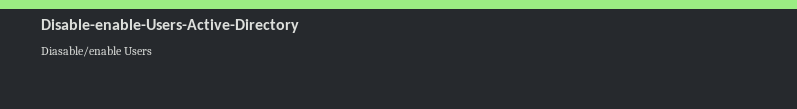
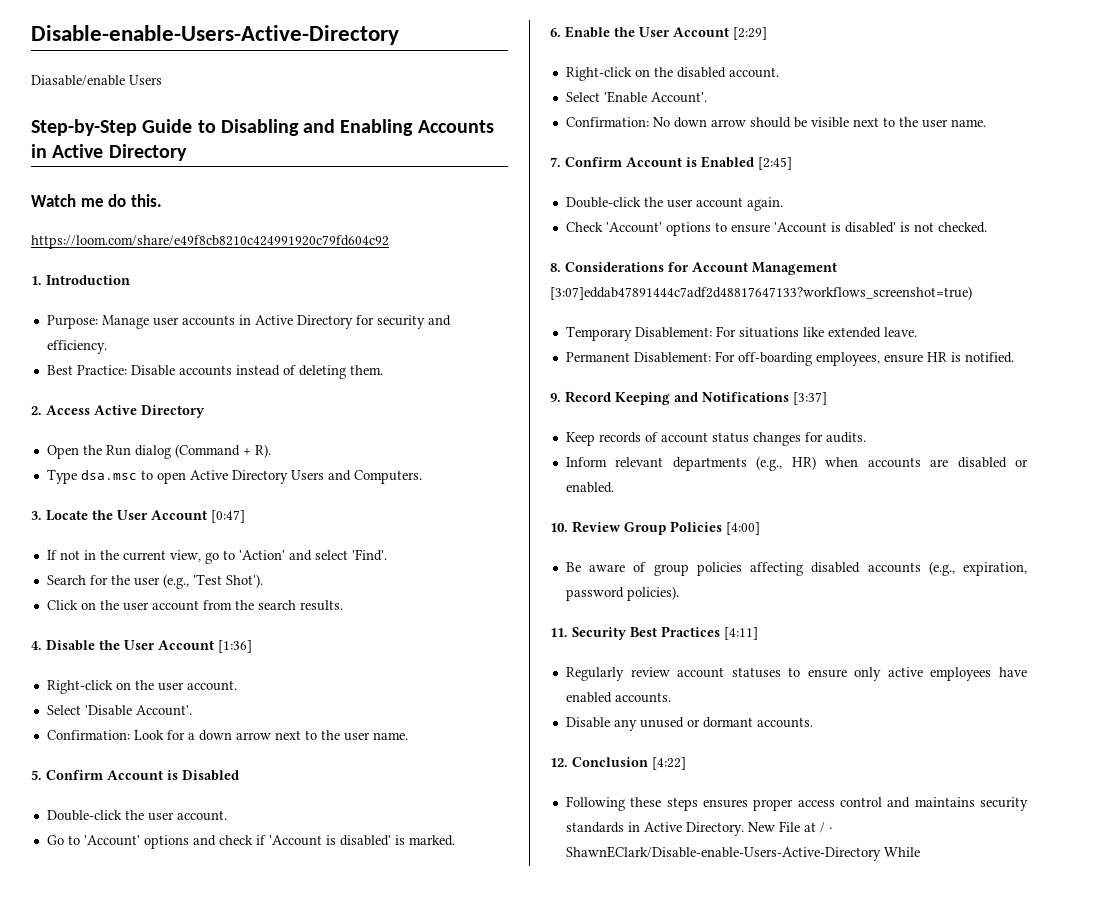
(153, 51) none -> [31,119,494,136] [31,144,187,161] [31,194,162,207] [31,235,389,249] [31,275,130,285] [46,315,451,329] [46,340,107,354] [46,365,383,379] [31,405,205,418] [46,444,271,459] [46,469,422,484] [31,510,245,523] [46,549,387,564] [46,574,263,589] [46,600,343,611] [31,640,252,653] [46,680,237,694] [46,705,192,716] [46,730,408,741] [31,770,239,781] [46,810,227,821] [46,835,455,849] [550,26,767,40] [565,67,779,81] [565,91,707,103] [565,117,986,128] [550,156,792,170] [565,197,783,211] [565,222,987,236] [550,262,837,275] [550,286,972,300] [565,326,917,341] [565,351,1014,366] [550,391,827,405] [565,432,866,446] [565,456,1028,471] [565,482,614,493] [550,521,760,535] [565,561,1027,576] [565,586,679,601] [550,626,758,640] [565,667,1027,681] [565,692,671,703] [565,717,813,731] [550,757,686,770] [565,796,1028,811] [565,821,833,836] [565,846,920,861] // Step-by-Step Guide to Disabling and Enabling Accounts in Active Directory // Watch me do this. // https://loom.com/share/e49f8cb8210c424991920c79fd604c92 // 1. Introduction // Purpose: Manage user accounts in Active Directory for security and efficiency. // Best Practice: Disable accounts instead of deleting them. // 2. Access Active Directory // Open the Run dialog (Command + R). // Type dsa.msc to open Active Directory Users and Computers. // 3. Locate the User Account [0:47] // If not in the current view, go to 'Action' and select 'Find'. // Search for the user (e.g., 'Test Shot'). // Click on the user account from the search results. // 4. Disable the User Account [1:36] // Right-click on the user account. // Select 'Disable Account'. // Confirmation: Look for a down arrow next to the user name. // 5. Confirm Account is Disabled // Double-click the user account. // Go to 'Account' options and check if 'Account is disabled' is marked. // 6. Enable the User Account [2:29] // Right-click on the disabled account. // Select 'Enable Account'. // Confirmation: No down arrow should be visible next to the user name. // 7. Confirm Account is Enabled [2:45] // Double-click the user account again. // Check 'Account' options to ensure 'Account is disabled' is not checked. // 8. Considerations for Account Management [3:07]eddab47891444c7adf2d48817647133?workflows_screenshot=true) // Temporary Disablement: For situations like extended leave. // Permanent Disablement: For off-boarding employees, ensure HR is notified. // 9. Record Keeping and Notifications [3:37] // Keep records of account status changes for audits. // Inform relevant departments (e.g., HR) when accounts are disabled or enabled. // 10. Review Group Policies [4:00] // Be aware of group policies affecting disabled accounts (e.g., expiration, password policies). // 11. Security Best Practices [4:11] // Regularly review account statuses to ensure only active employees have enabled accounts. // Disable any unused or dormant accounts. // 12. Conclusion [4:22] // Following these steps ensures proper access control and maintains security standards in Active Directory. New File at / · ShawnEClark/Disable-enable-Users-Active-Directory While

